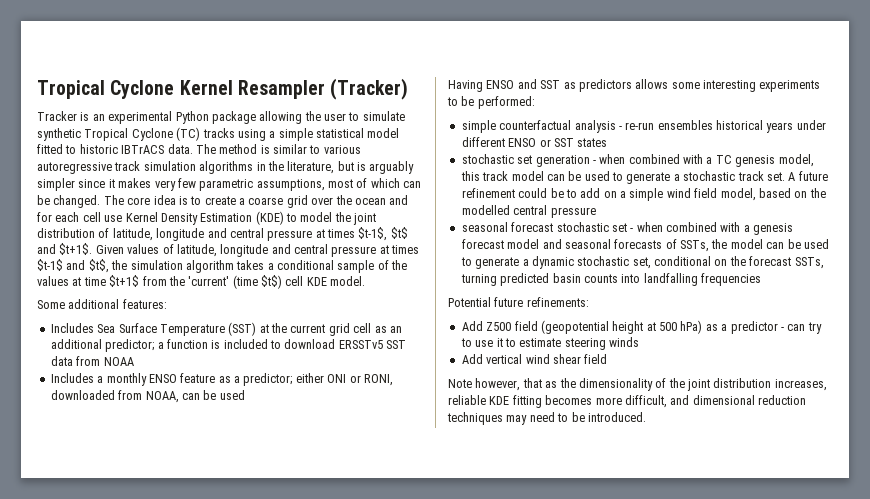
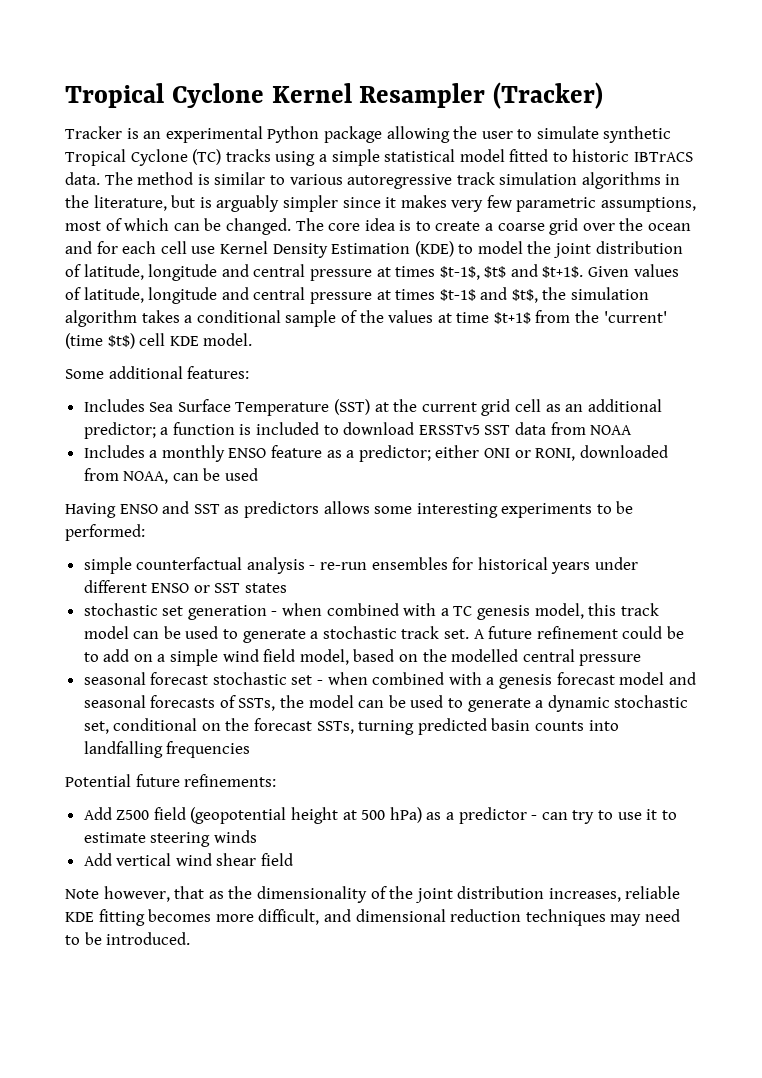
(713, 125) none -> [452,557,474,570] for

